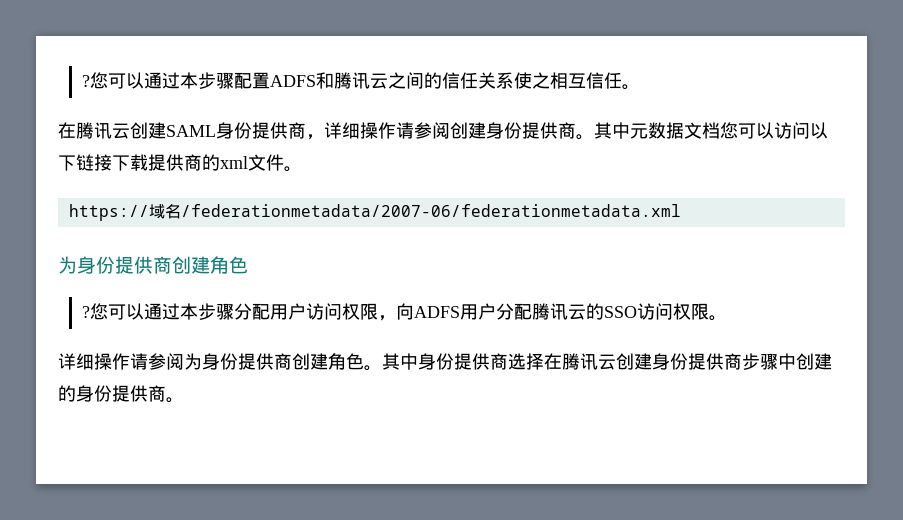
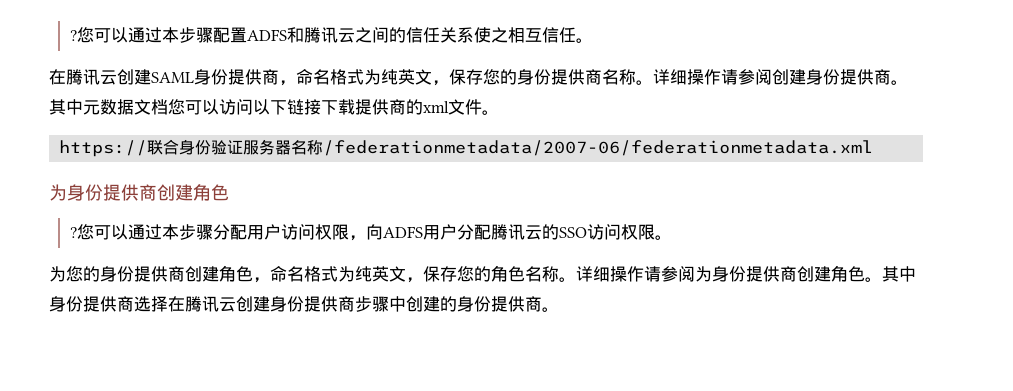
(324, 137) none -> [296,69,653,86] 命名格式为纯英文，保存您的身份提供商名称。
[148,204,181,219] 域名 -> [147,139,324,155] 联合身份验证服务器名称
(727, 318) none -> [49,265,576,283] 为您的身份提供商创建角色，命名格式为纯英文，保存您的角色名称。

